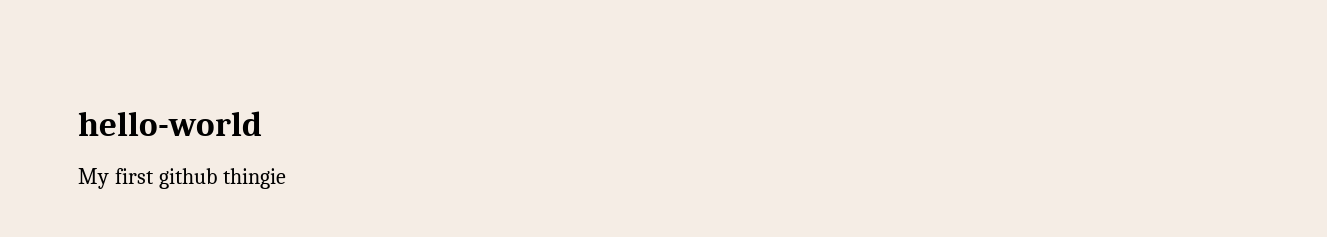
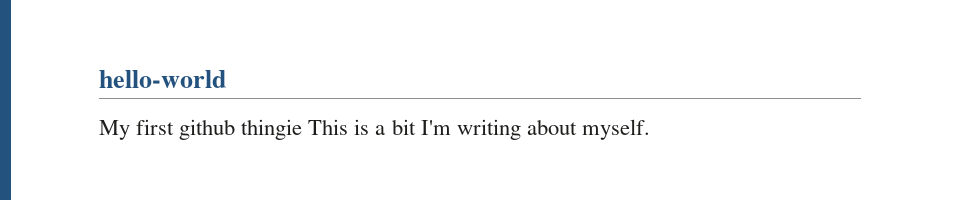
(286, 178) none -> [308,119,650,140] This is a bit I'm writing about myself.

